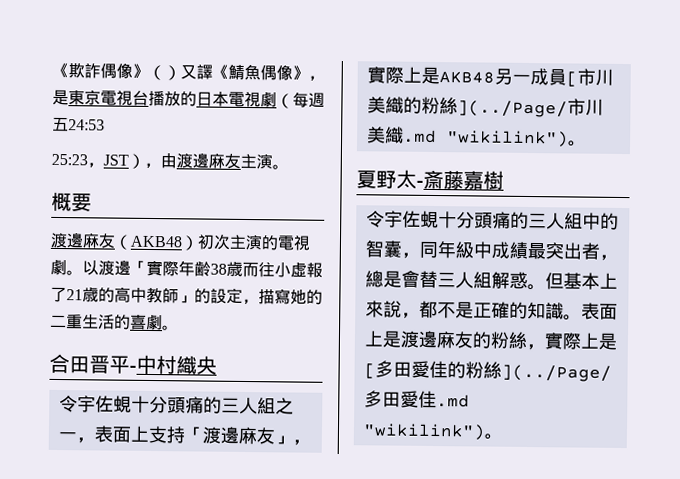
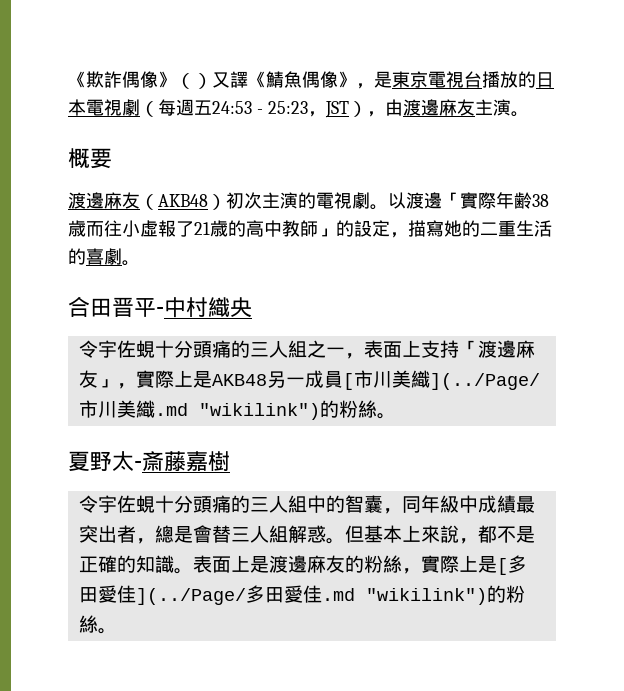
(105, 125) // -> [256,109,263,114] -
[402,96,458,115] 的粉絲 -> (430, 379) none
(569, 139) none -> [319,400,377,418] 的粉絲
[446,361,502,379] 的粉絲 -> (136, 594) none
(486, 432) none -> [486,585,525,603] [78,615,98,633] 的粉絲

